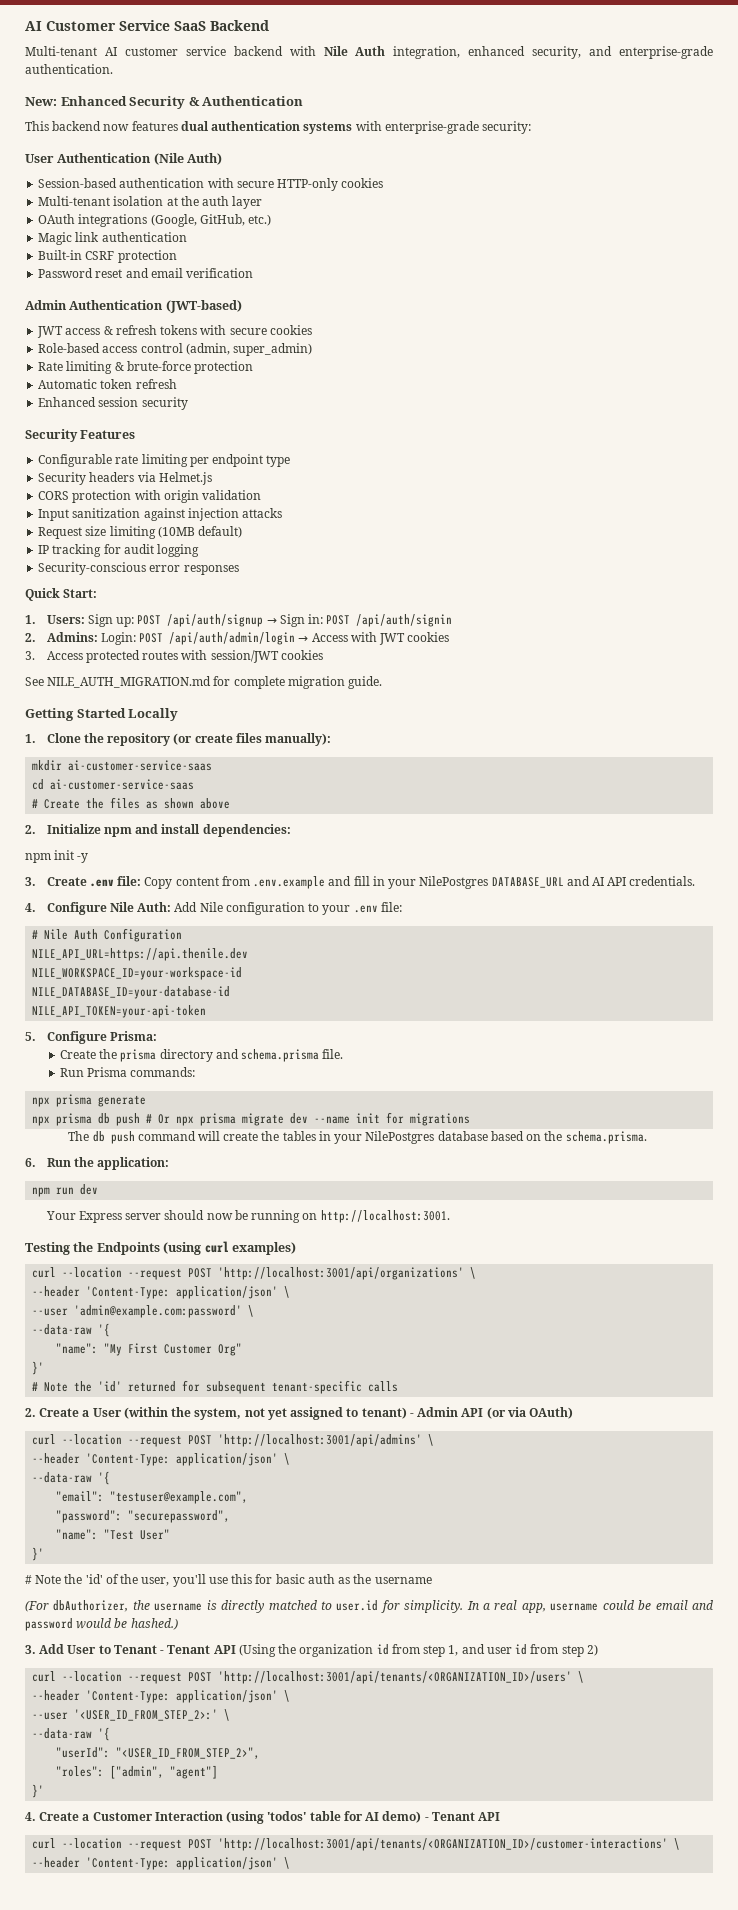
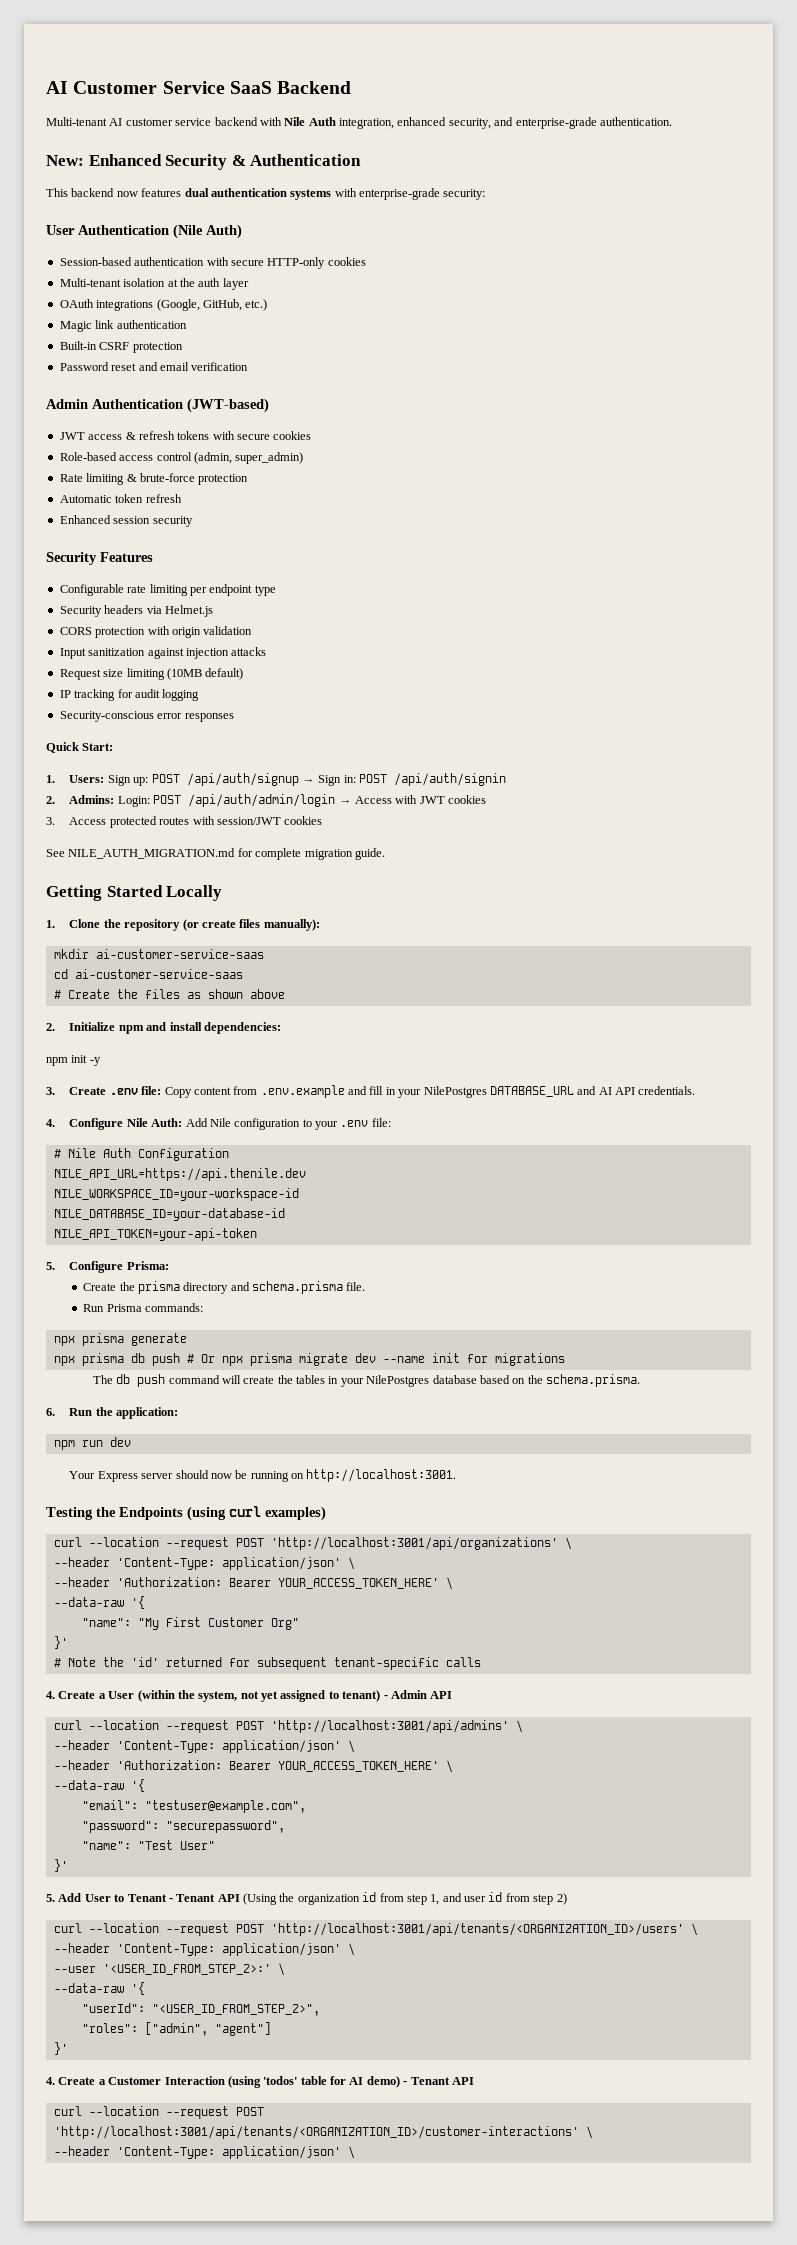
[32,1305,243,1318] --user 'admin@example.com:password' -> [53,1577,439,1589] --header 'Authorization: Bearer YOUR_ACCESS_TOKEN_HERE'
[25,1408,36,1417] 2. -> [46,1691,55,1699] 4.
[486,1407,574,1419] (or via OAuth) -> (453, 1695) none
(291, 1459) none -> [53,1760,453,1773] // --header 'Authorization: Bearer YOUR_ACCESS_TOKEN_HERE' \
[25,1574,432,1587] [25,1600,714,1613] [25,1618,178,1631] [25,1645,36,1654] # Note the 'id' of the user, you'll use this for basic auth as the username // (For dbAuthorizer, the username is directly matched to user.id for simplicity. In a real app, username could be email and password would be hashed.) // 3. -> [46,1894,55,1902] 5.

